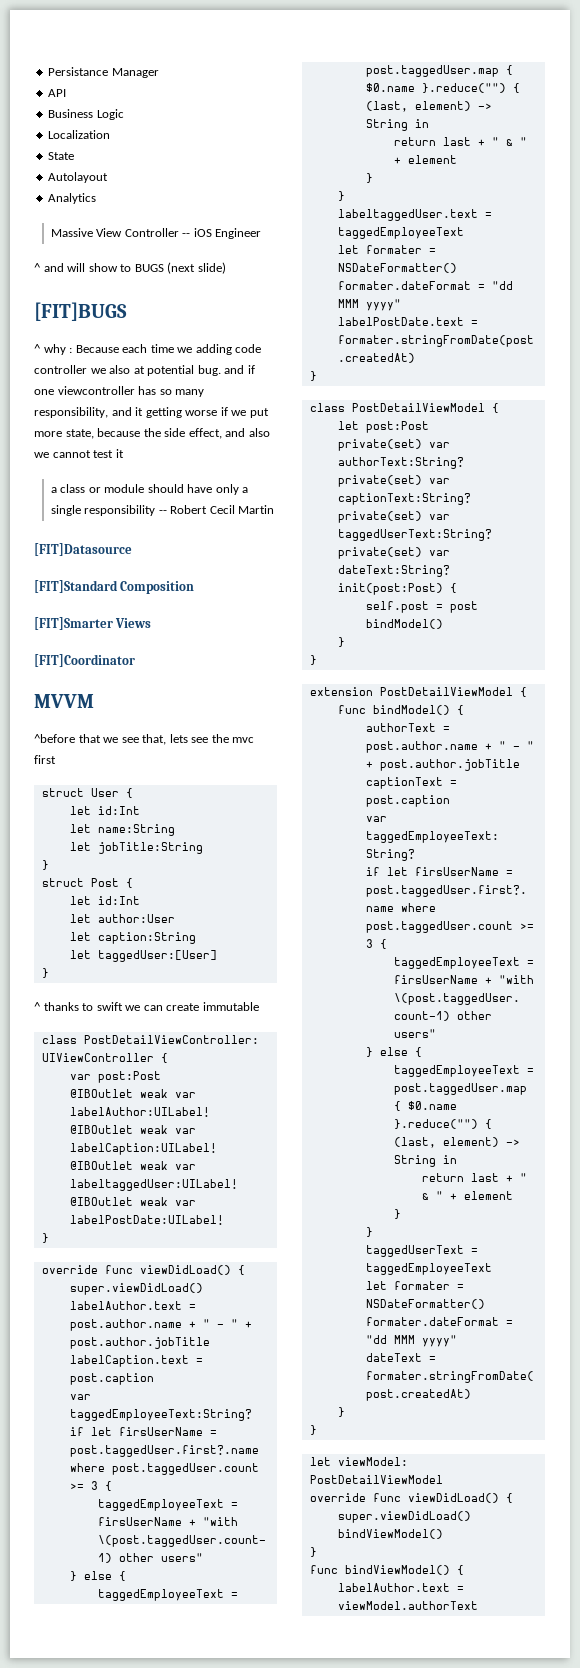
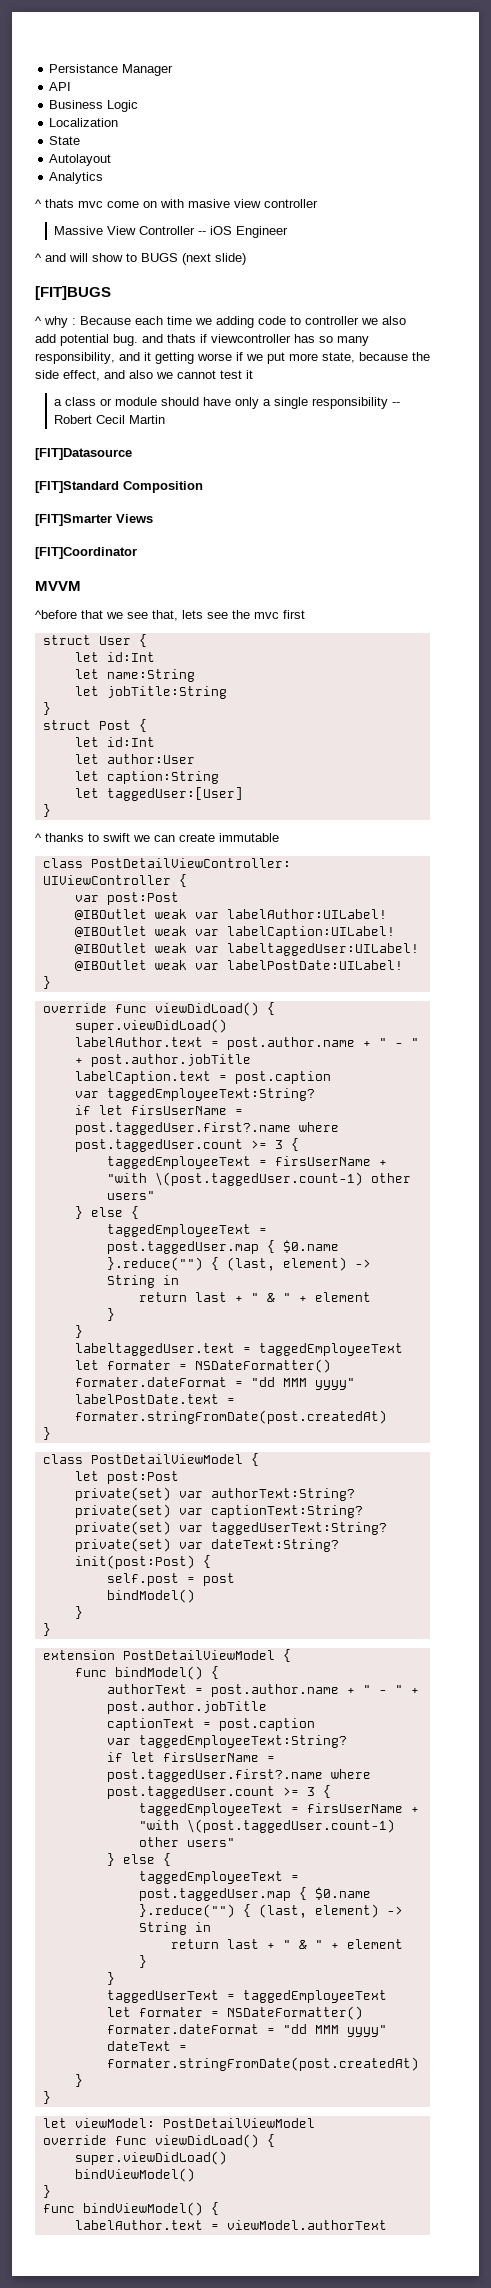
(97, 198) none -> [35,199,318,208] // ^ thats mvc come on with masive view controller
(262, 348) none -> [290,316,301,325] to
[133,366,145,374] at -> [35,334,56,343] add
[247,365,255,374] [34,389,54,395] if one -> [167,334,207,343] thats if

